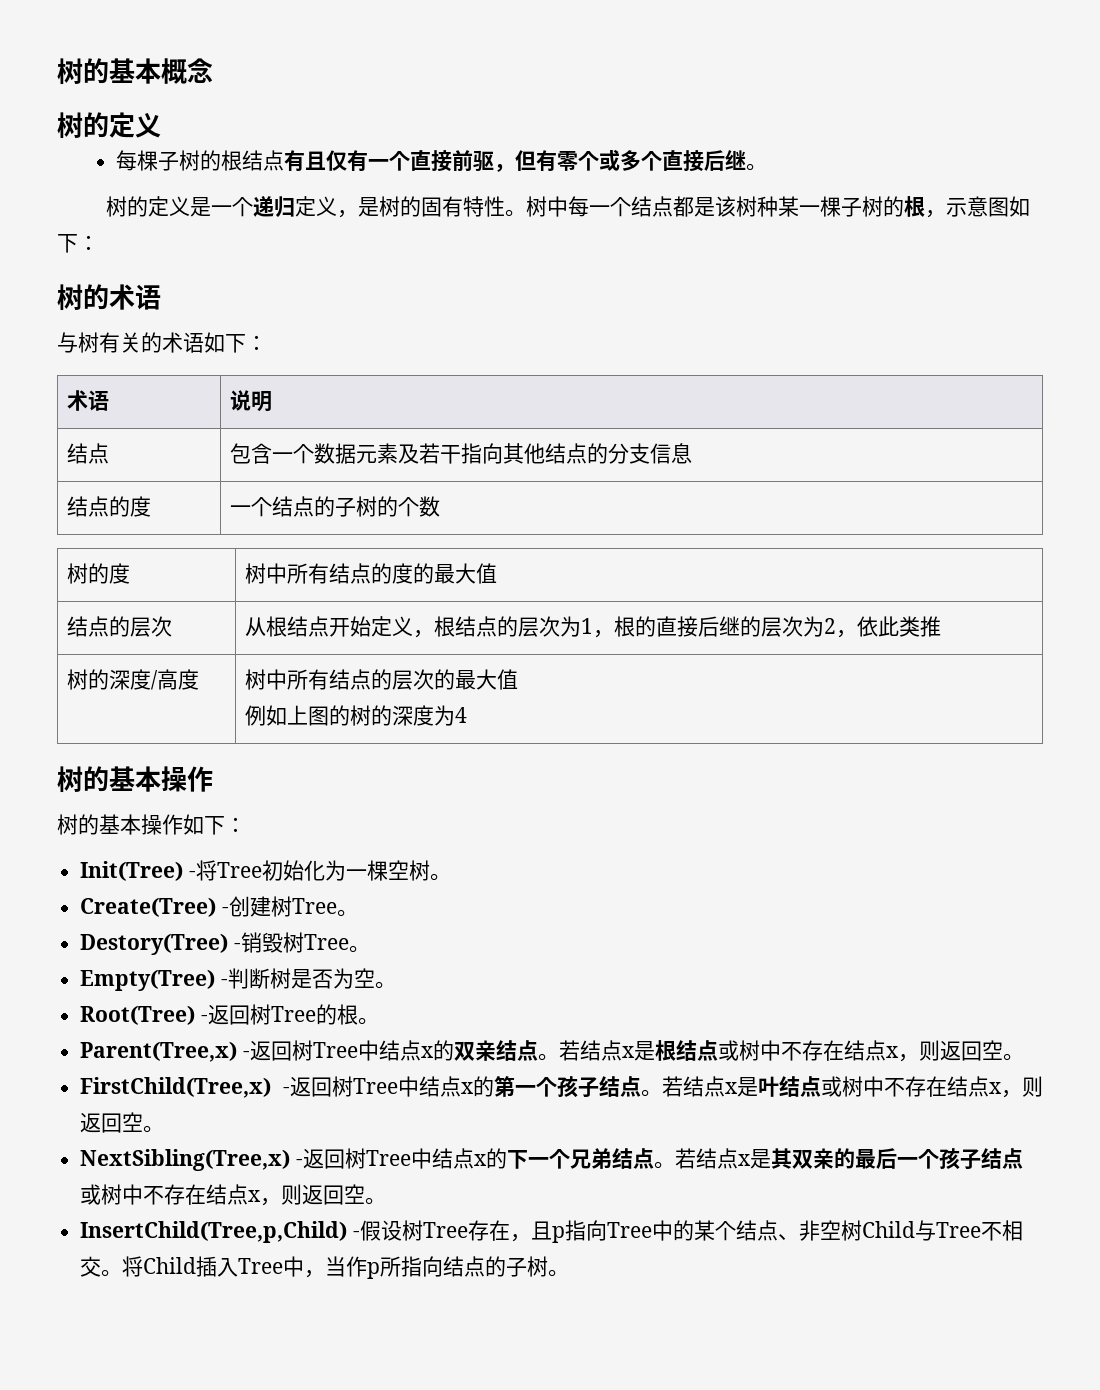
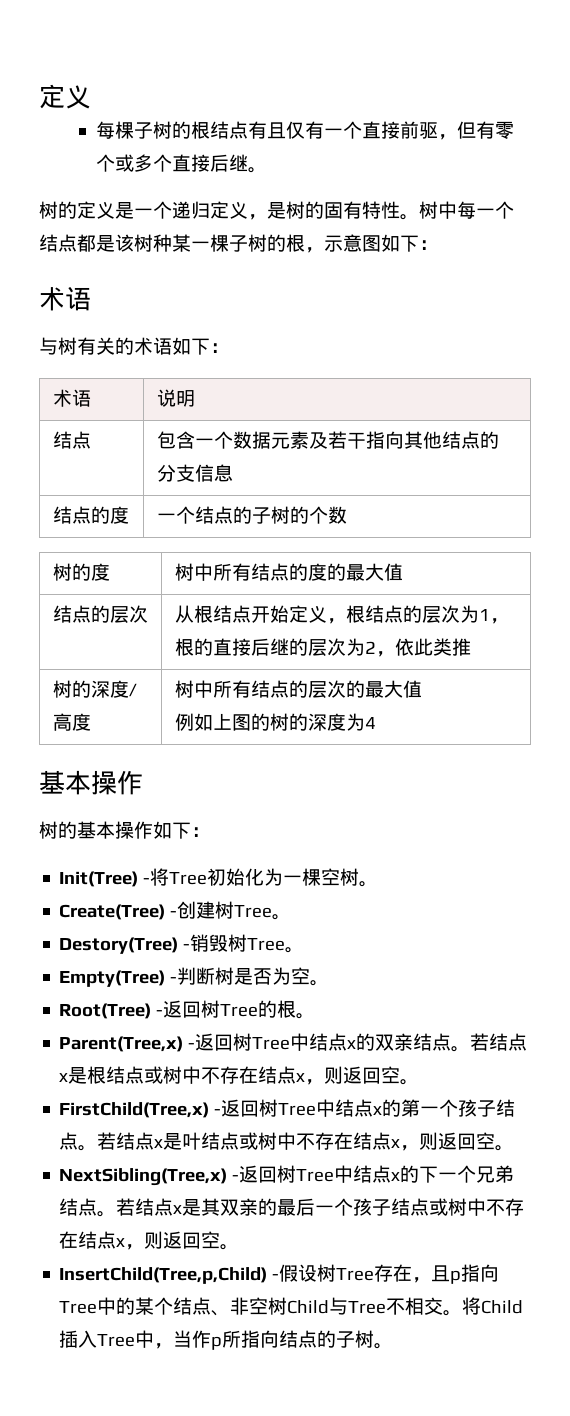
[57,58,213,85] [57,112,109,139] 树的基本概念 // 树的 -> (39, 96) none
[57,284,109,311] 树的 -> (438, 245) none
[57,766,109,793] 树的 -> (376, 723) none

